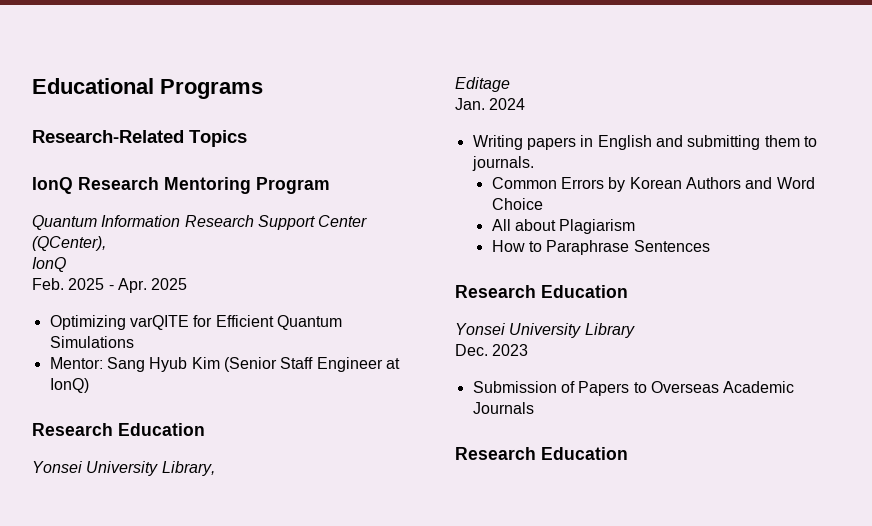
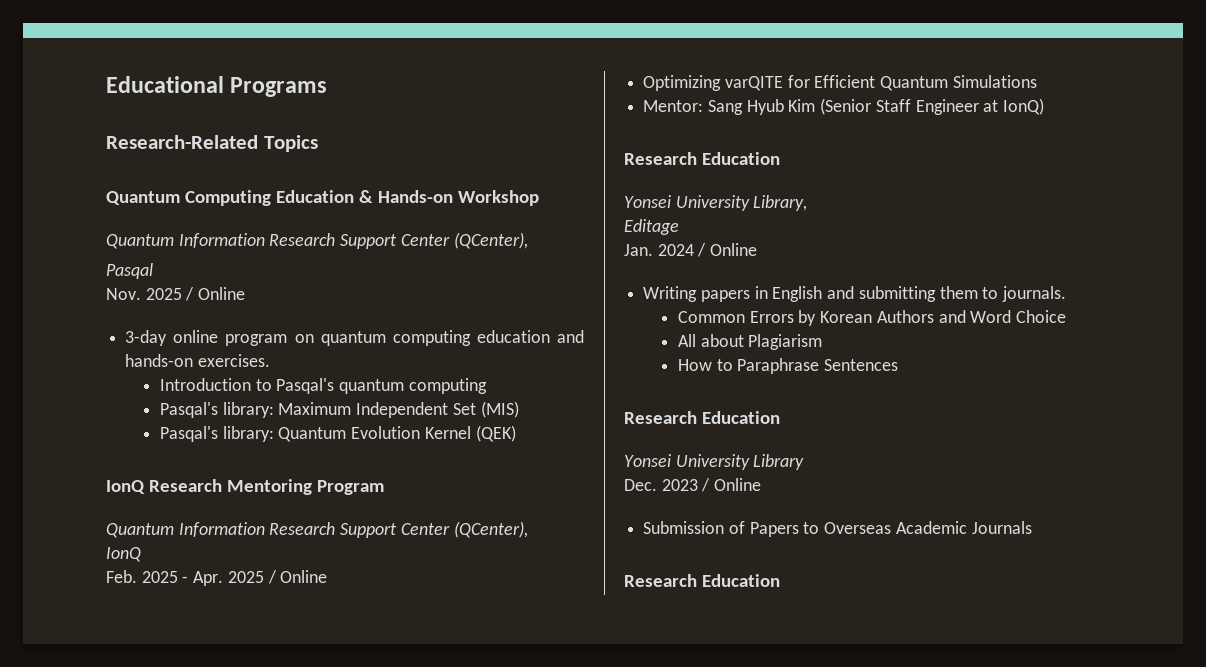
(247, 138) none -> [106,190,539,206] [106,232,528,249] [106,263,153,279] [106,287,246,301] [125,330,584,346] [125,354,270,367] [159,378,487,394] [159,401,519,418] [159,425,516,442] // Quantum Computing Education & Hands-on Workshop // Quantum Information Research Support Center (QCenter), // Pasqal // Nov. 2025 / Online // 3-day online program on quantum computing education and hands-on exercises. // Introduction to Pasqal's quantum computing // Pasqal's library: Maximum Independent Set (MIS) // Pasqal's library: Quantum Evolution Kernel (QEK)
(188, 284) none -> [267,570,328,584] / Online
(526, 104) none -> [697,243,758,257] / Online
(529, 350) none -> [701,478,762,492] / Online

